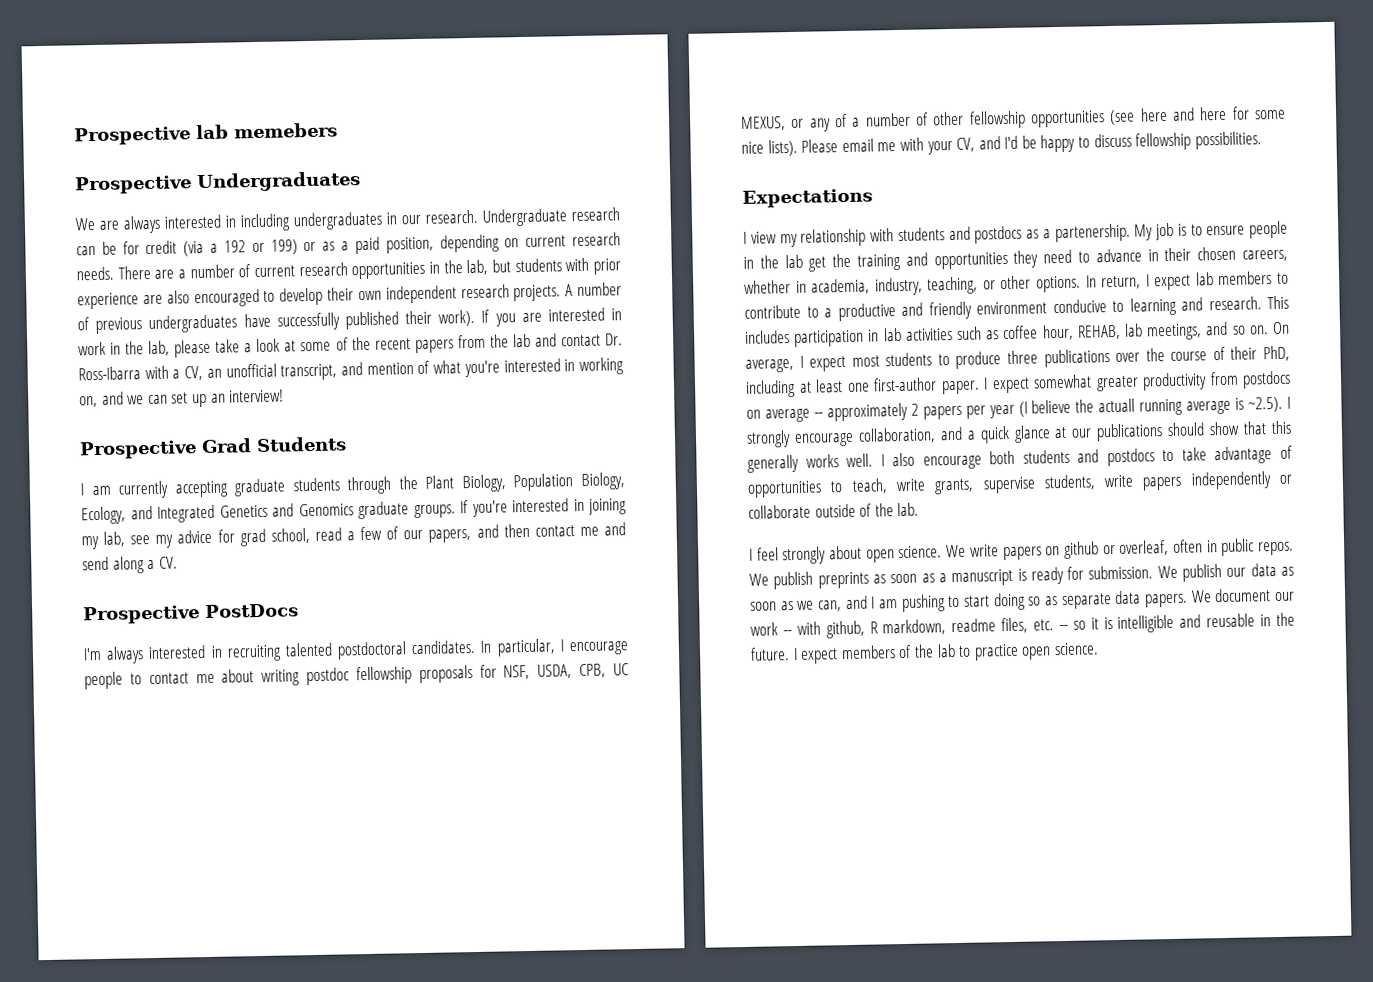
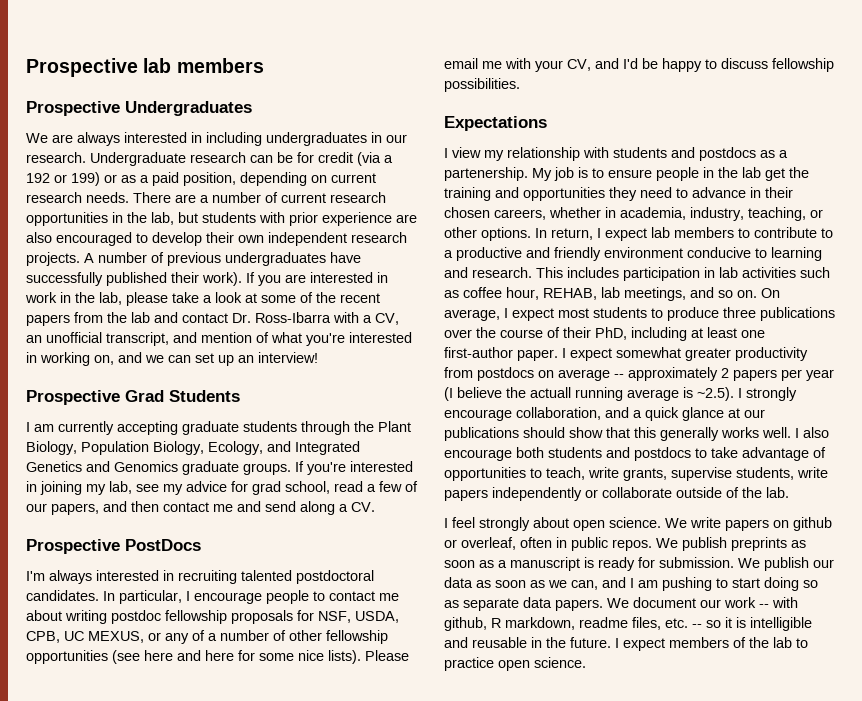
[234,122,338,139] memebers -> [176,58,264,73] members

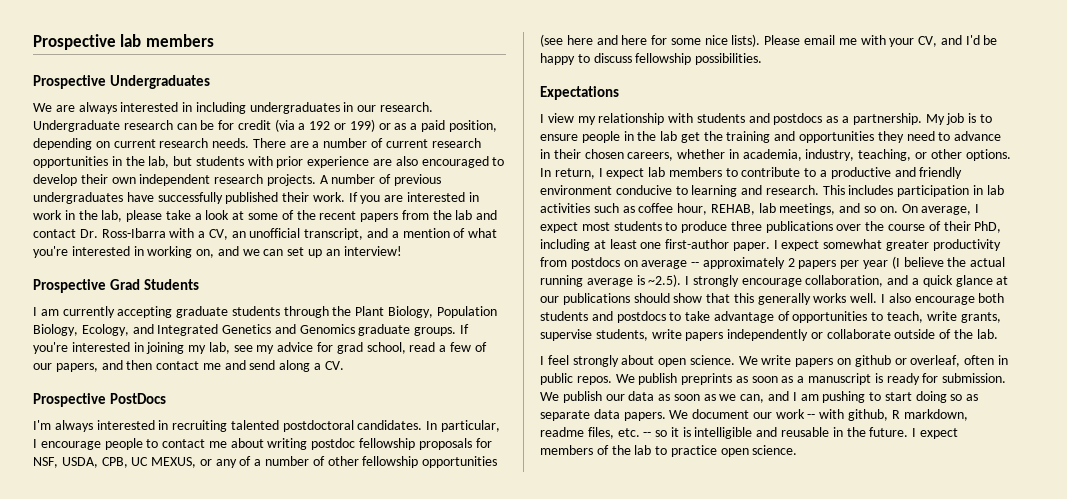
[202,272,242,286] work). -> [312,192,345,202] work.
(197, 337) none -> [391,231,399,238] a
[444,167,528,181] partenership. -> [852,113,922,125] partnership.
[530,387,571,398] actuall -> [970,257,1006,267] actual

